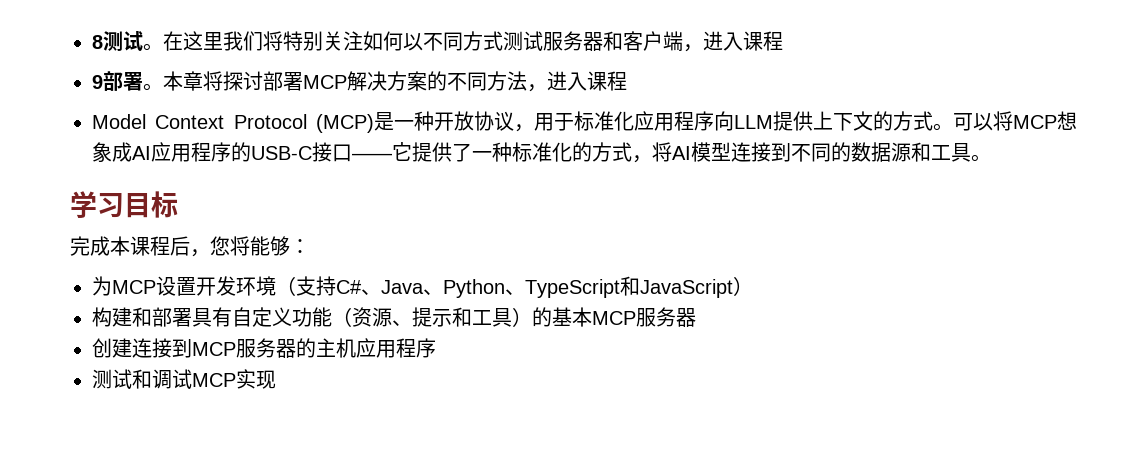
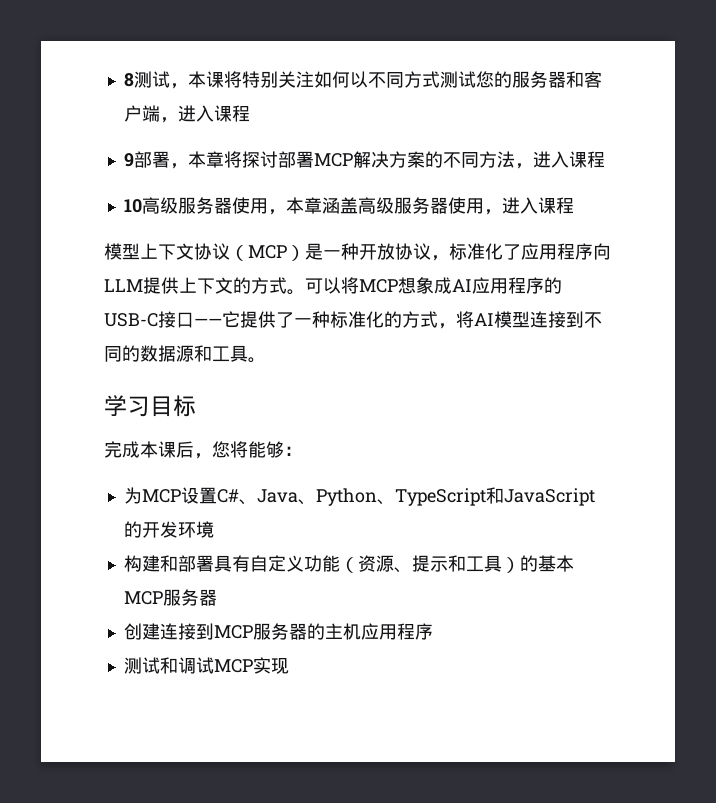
[143,31,263,51] 。在这里我们 -> [169,71,224,89] ，本课
(543, 41) none -> [475,71,512,88] 您的
[143,83,163,91] 。 -> [169,163,188,169] ，
[92,114,374,133] Model Context Protocol (MCP) -> [123,197,574,215] [104,243,305,261] 10高级服务器使用，本章涵盖高级服务器使用，进入课程 // 模型上下文协议（MCP）
[534,111,634,131] 用于标准化 -> [449,243,521,260] 标准化了
[150,236,170,256] 程 -> (176, 449) none
[196,276,336,296] 开发环境（支持 -> (217, 495) none
[733,276,753,296] ） -> [123,521,214,538] 的开发环境

